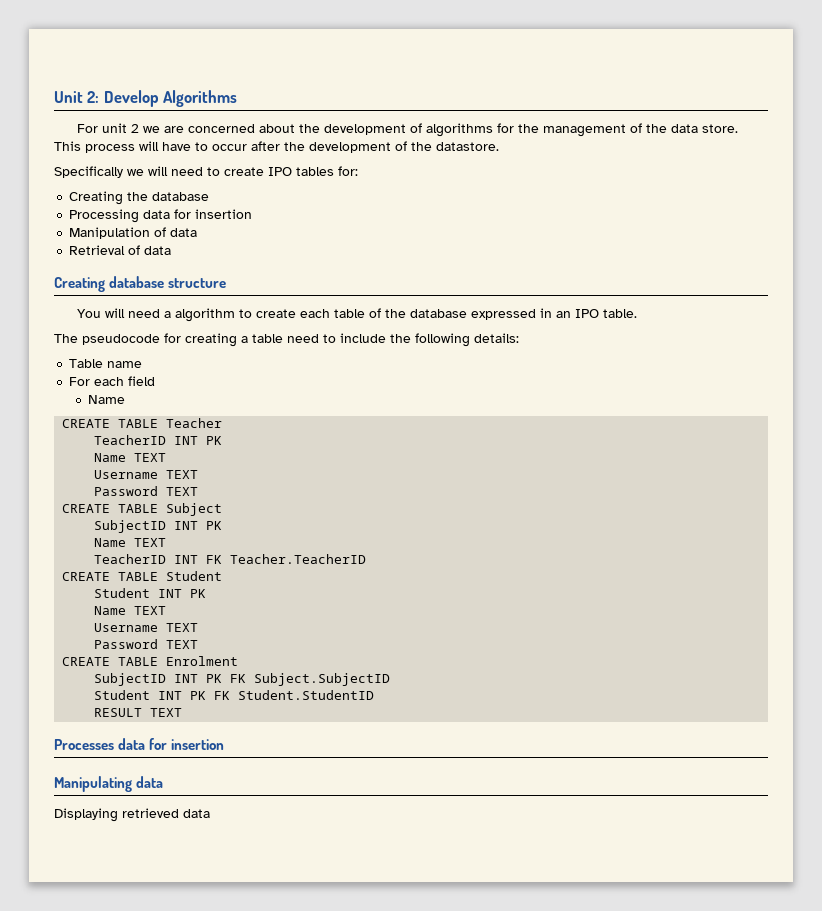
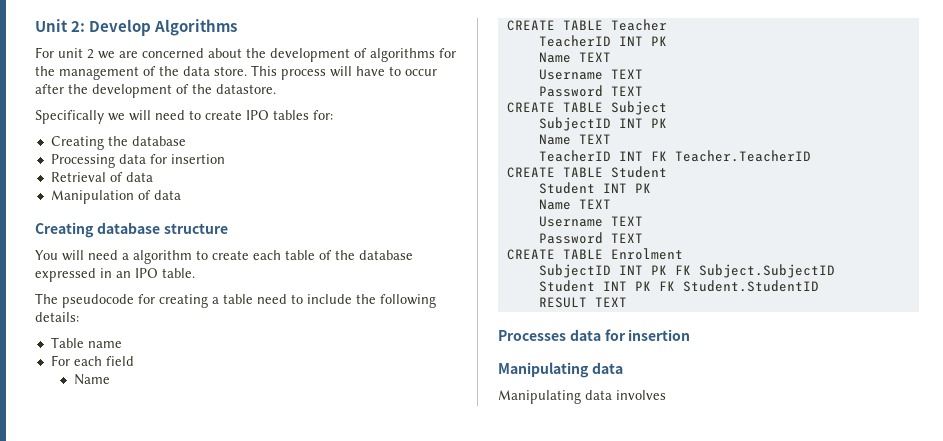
[69,227,198,239] [69,245,126,255] Manipulation of data // Retrieval -> [50,172,153,182] [50,190,134,204] Retrieval of data // Manipulation
[54,808,210,822] Displaying retrieved data -> [498,390,666,404] Manipulating data involves

